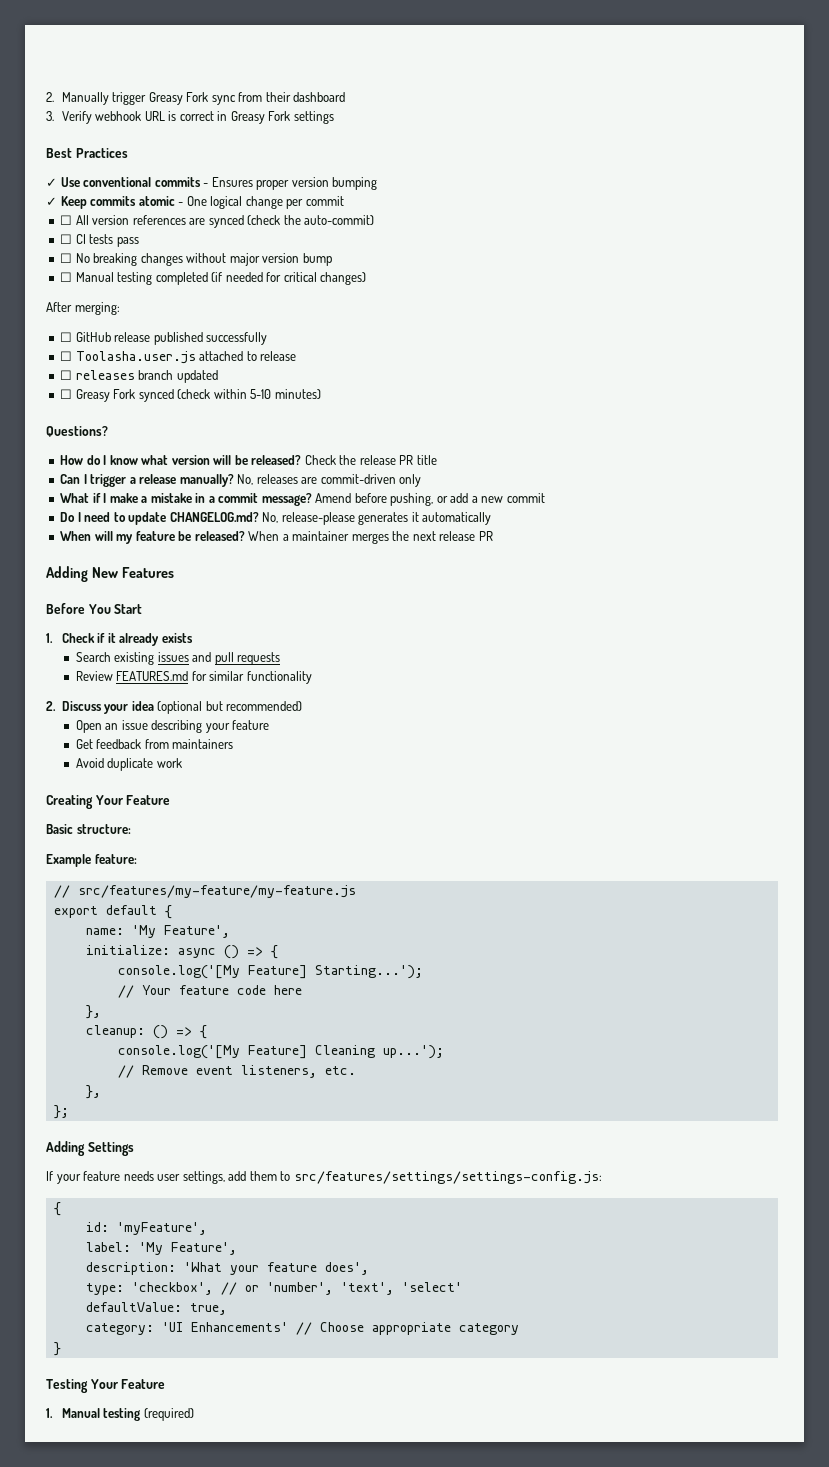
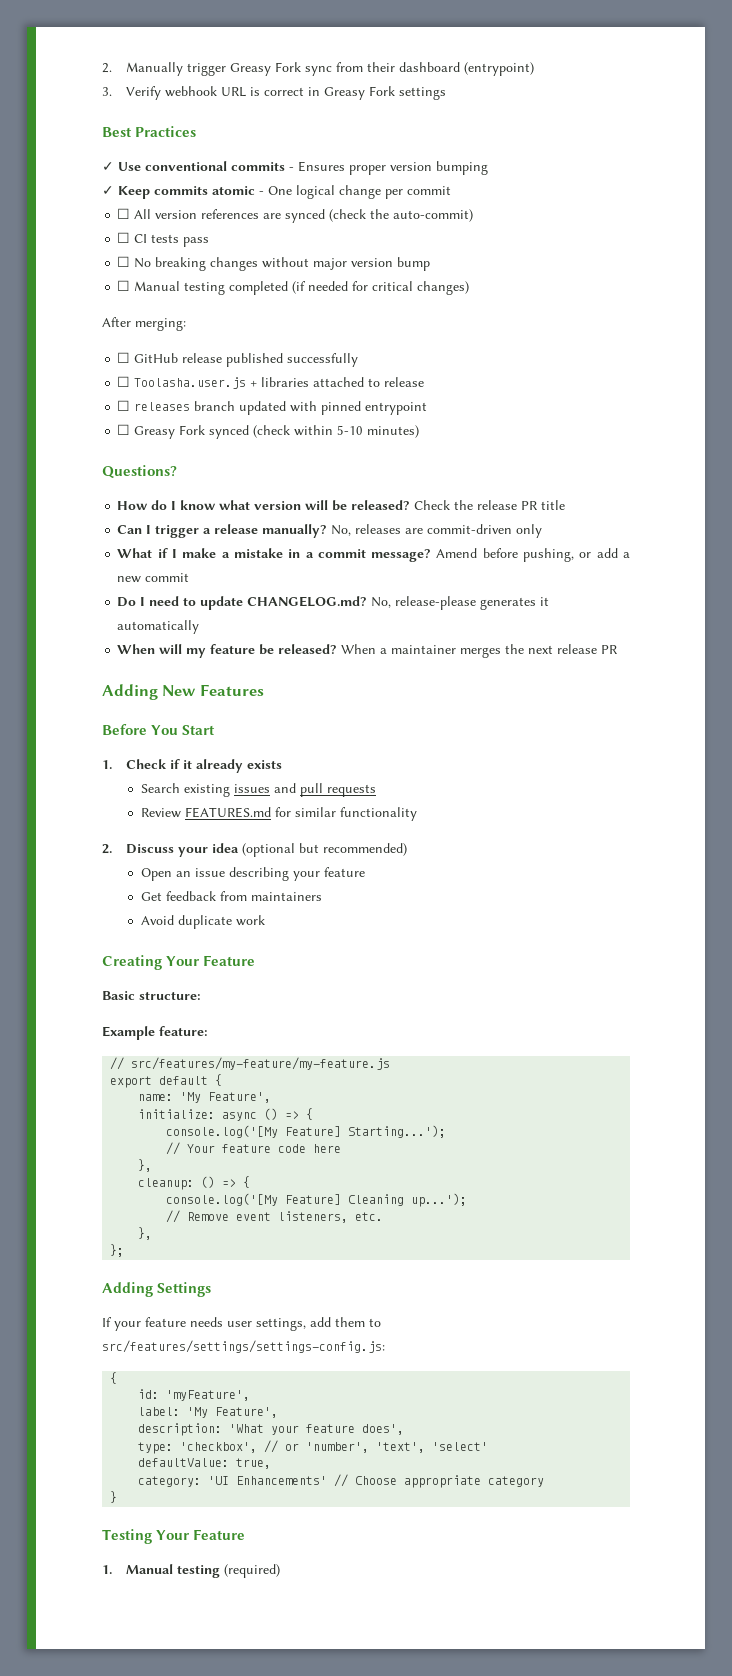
(346, 97) none -> [463,62,534,76] (entrypoint)
(196, 357) none -> [250,377,310,387] + libraries
(218, 376) none -> [290,401,428,415] with pinned entrypoint

